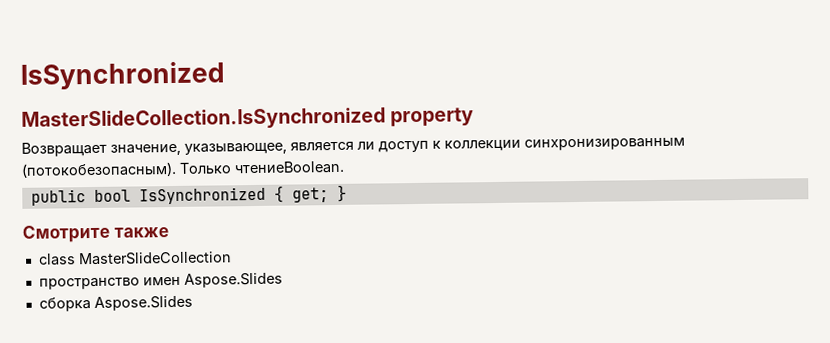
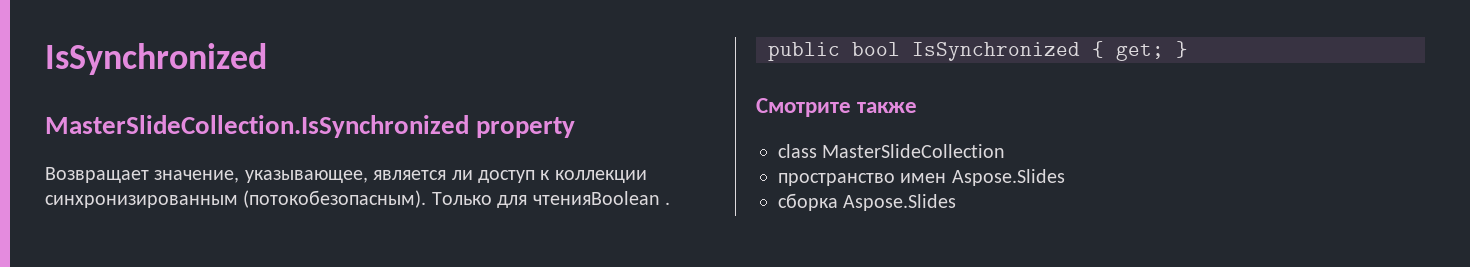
[234,160,345,175] чтениеBoolean. -> [497,191,670,208] для чтенияBoolean .

